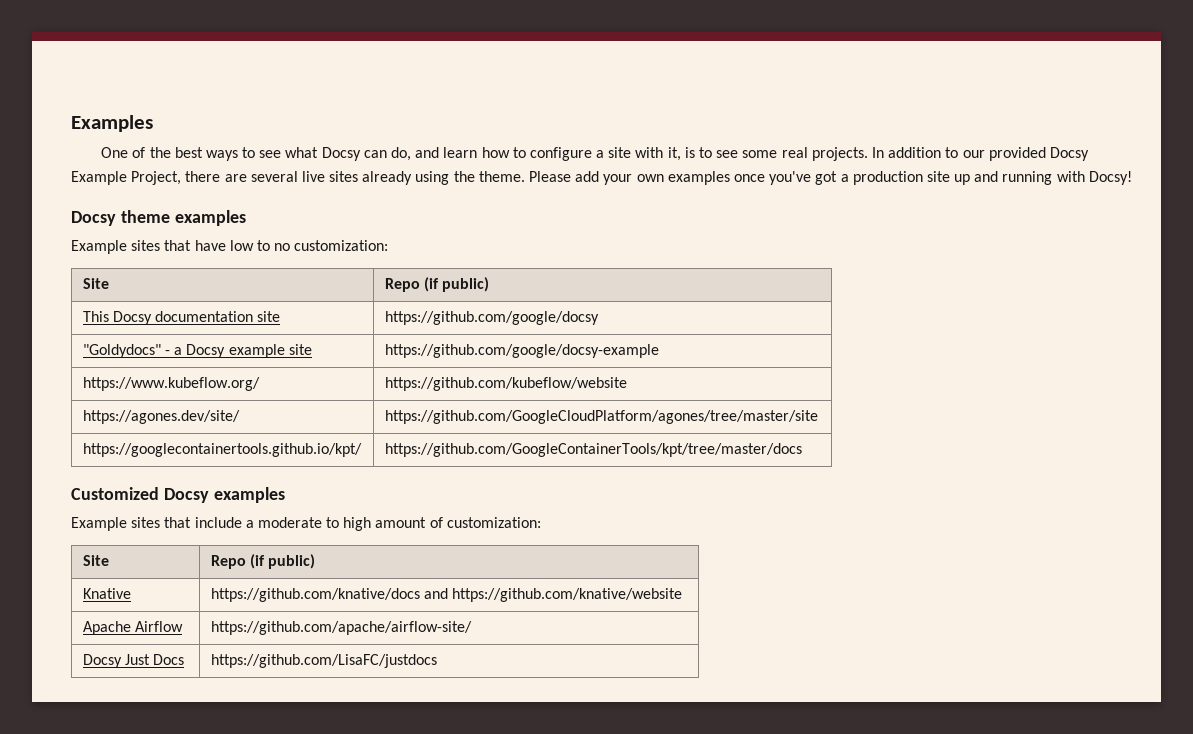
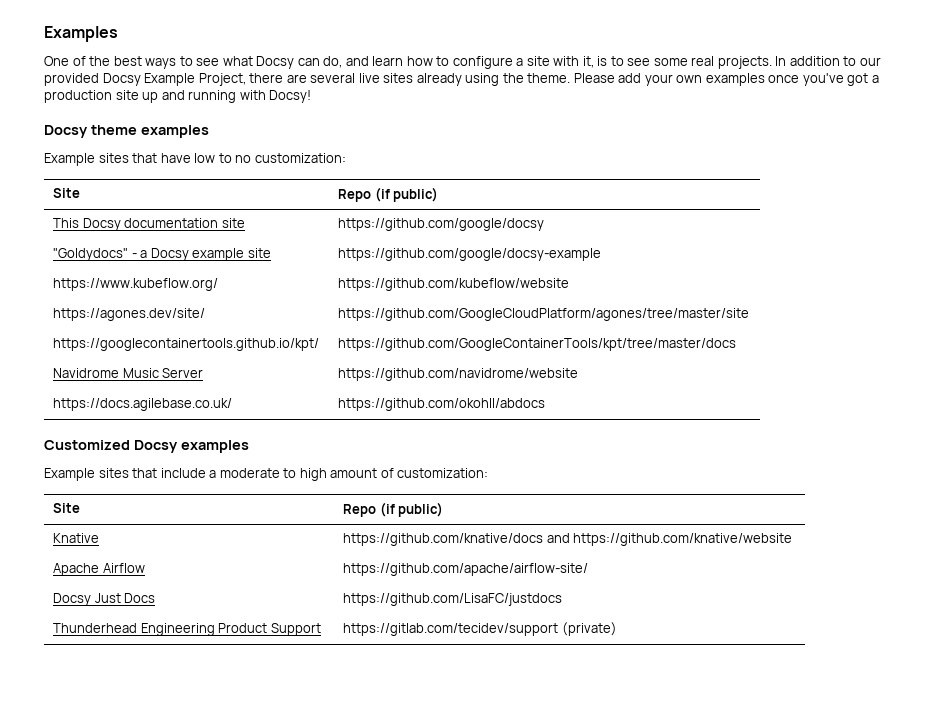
(802, 450) none -> [53,368,204,378] [338,368,579,381] [53,398,233,411] [338,398,546,411] // Navidrome Music Server | https://github.com/navidrome/website // https://docs.agilebase.co.uk/ | https://github.com/okohll/abdocs
(437, 661) none -> [53,623,321,636] [343,622,617,636] // Thunderhead Engineering Product Support | https://gitlab.com/tecidev/support (private)

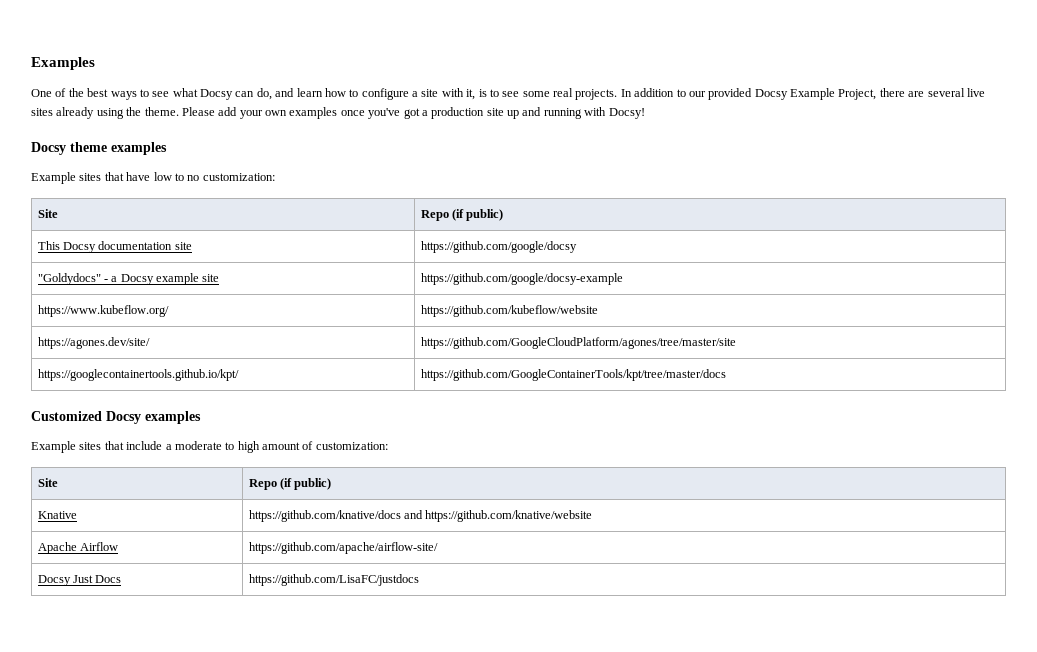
[53,368,204,378] [338,368,579,381] [53,398,233,411] [338,398,546,411] // Navidrome Music Server | https://github.com/navidrome/website // https://docs.agilebase.co.uk/ | https://github.com/okohll/abdocs -> (726, 375) none
[53,623,321,636] [343,622,617,636] // Thunderhead Engineering Product Support | https://gitlab.com/tecidev/support (private) -> (419, 580) none

